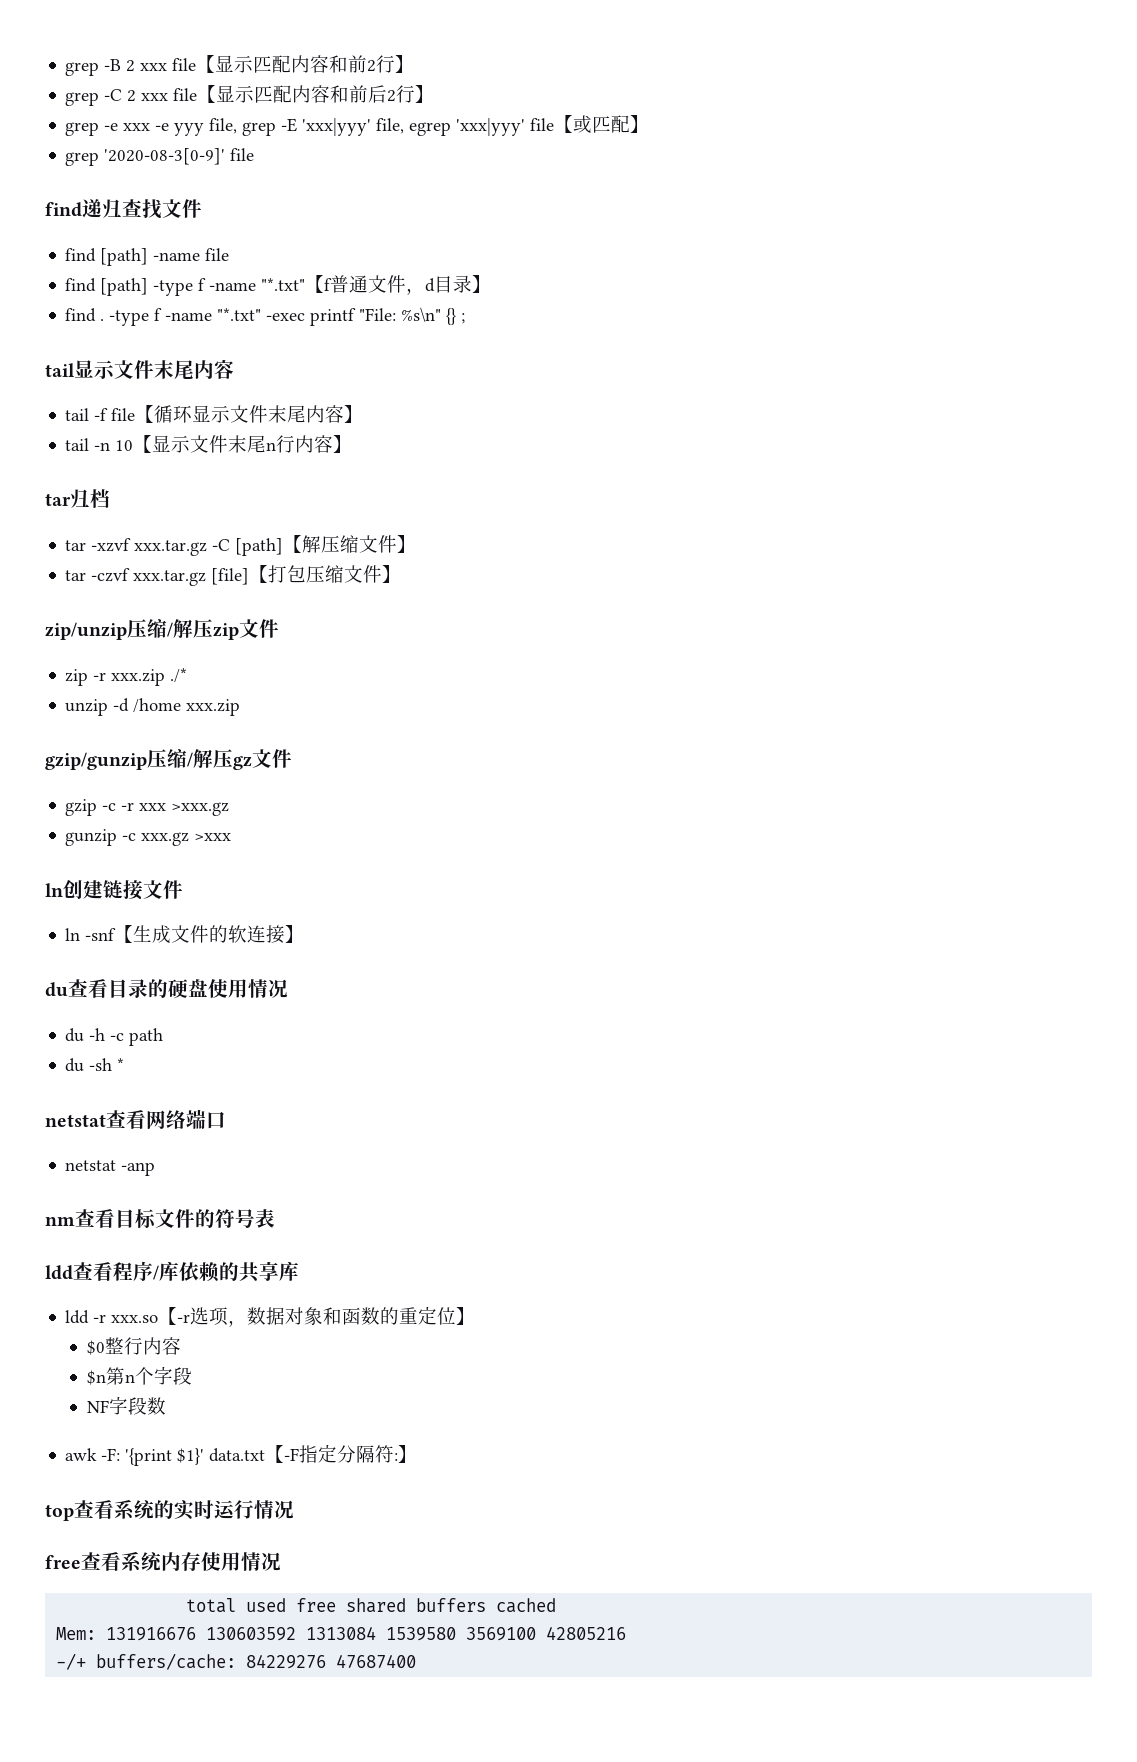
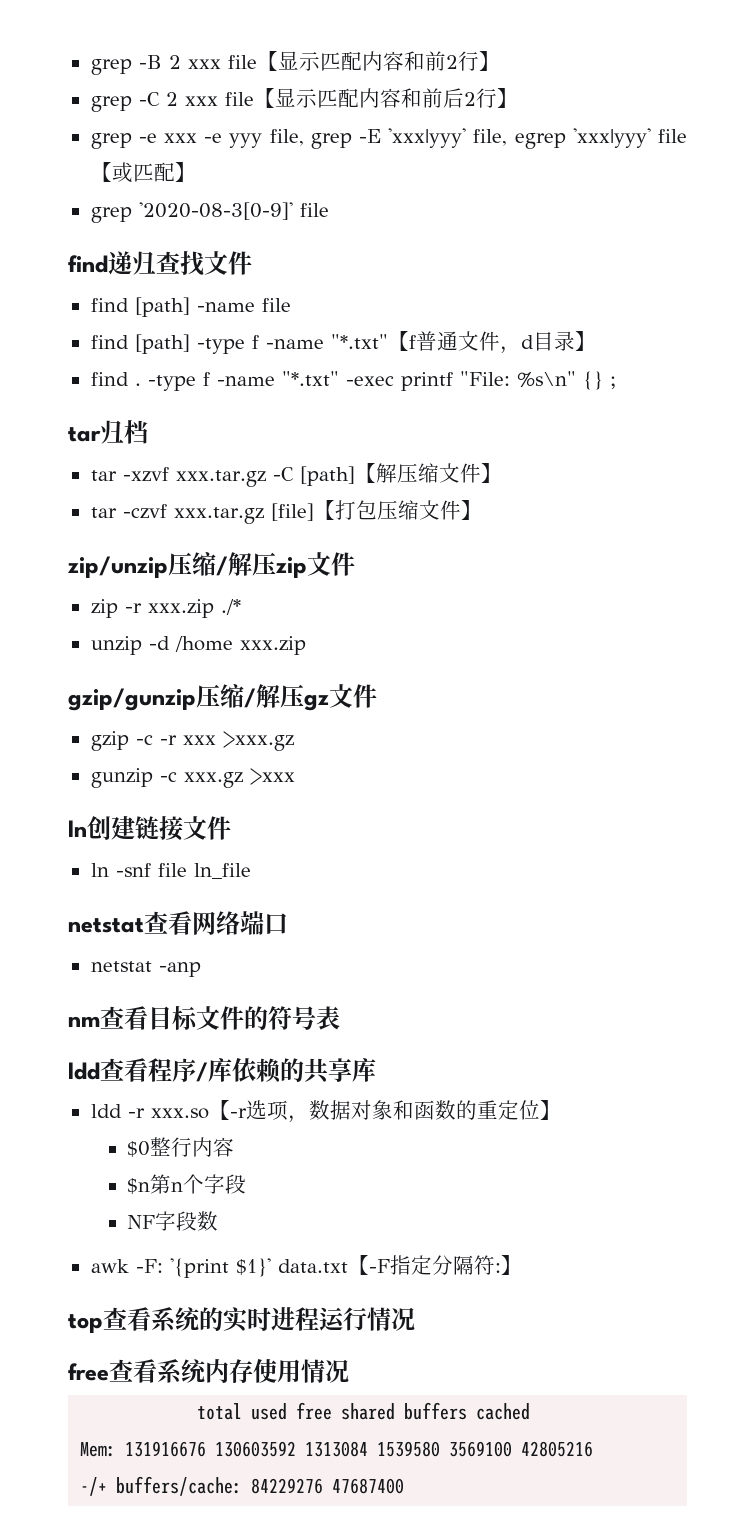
[45,359,234,380] [65,405,364,423] [65,435,353,453] // tail显示文件末尾内容 // tail -f file【循环显示文件末尾内容】 // tail -n 10【显示文件末尾n行内容】 -> (616, 382) none
[114,925,305,944] [45,979,288,998] [65,1028,164,1046] [65,1058,125,1072] 【生成文件的软连接】 // du查看目录的硬盘使用情况 // du -h -c path // du -sh * -> [157,863,251,879] file ln_file
(214, 1509) none -> [271,1307,319,1331] 进程

